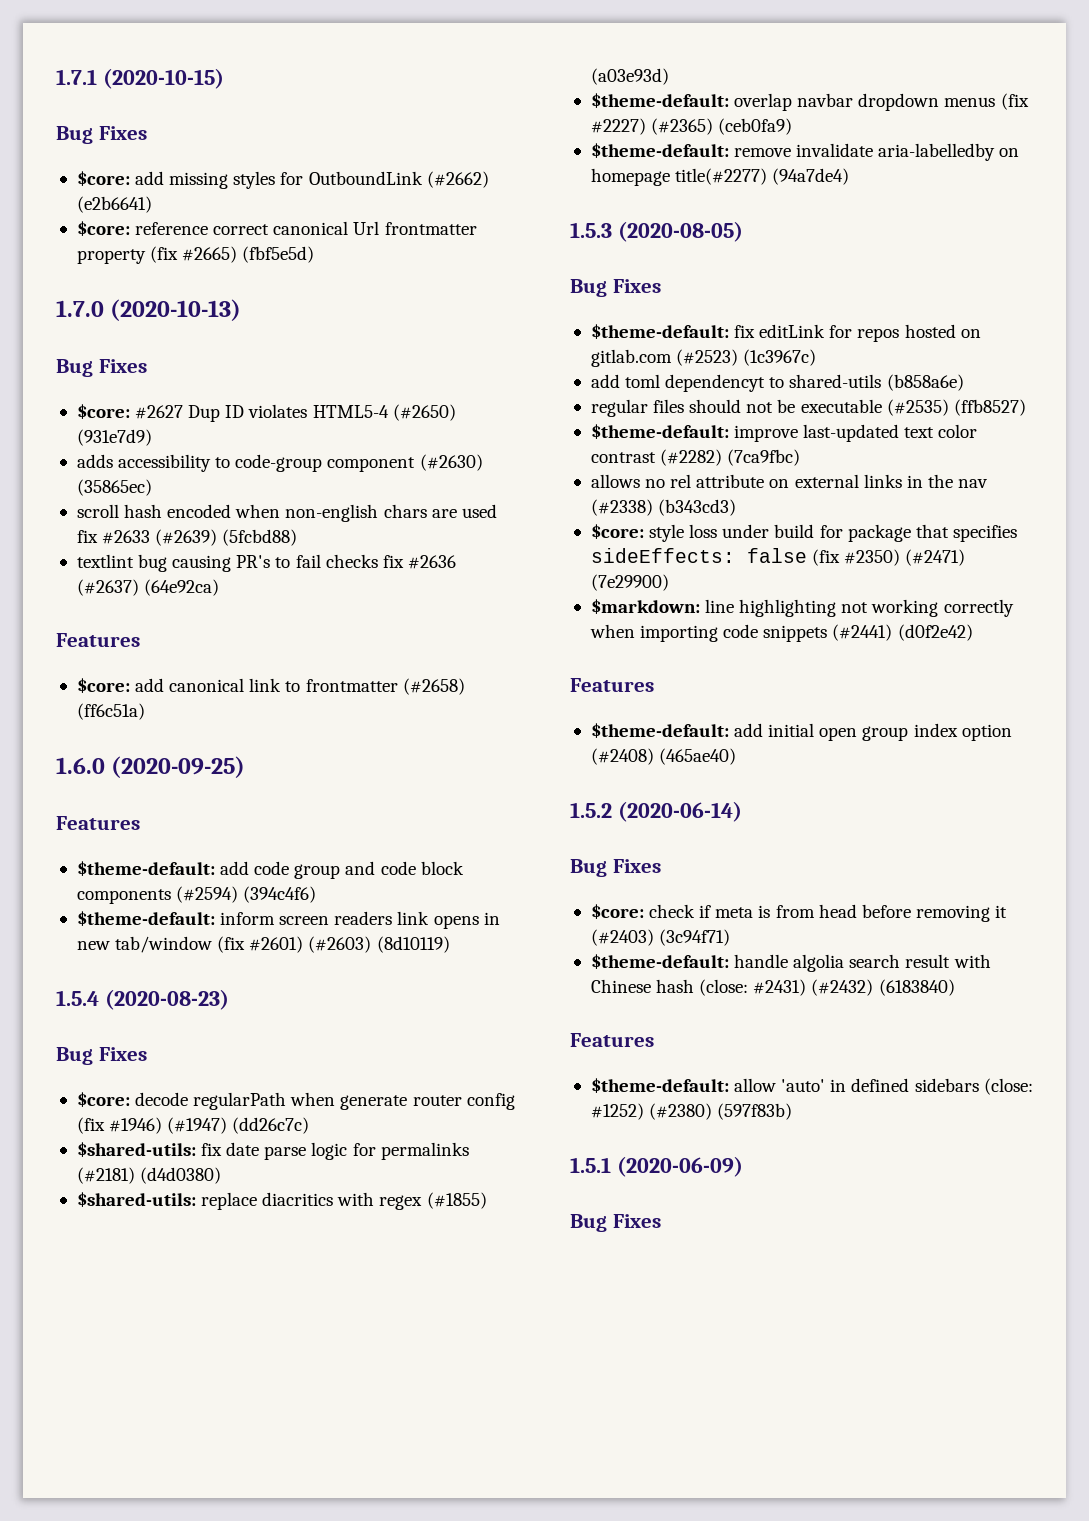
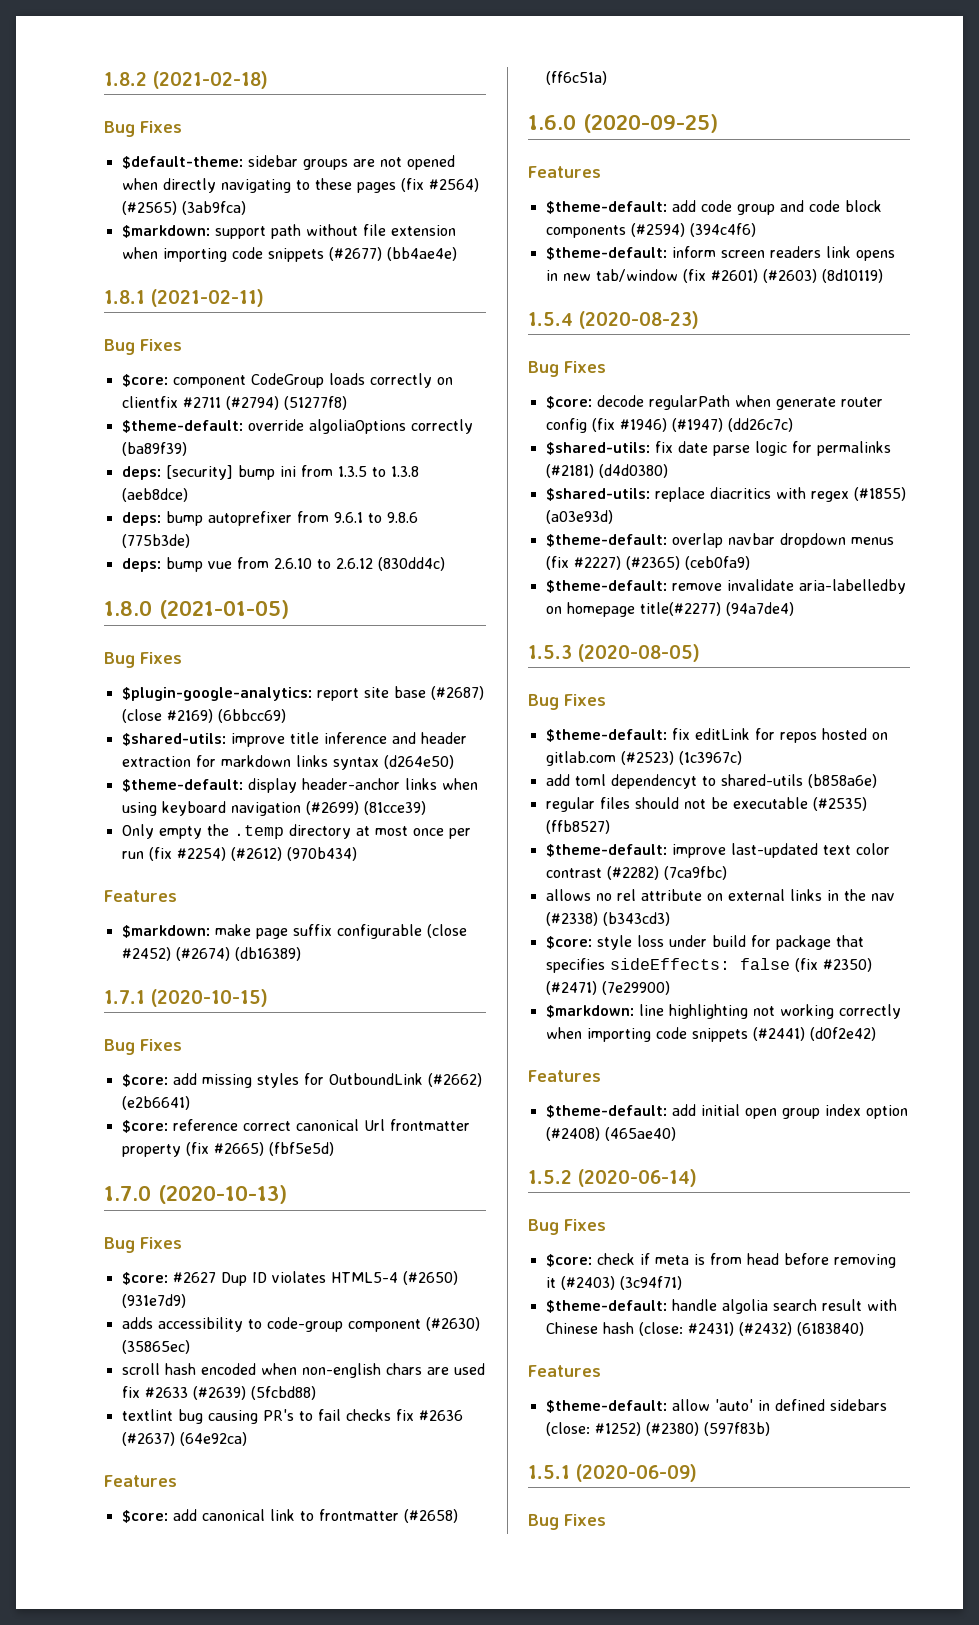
(56, 77) none -> [104,71,268,89] [104,121,182,137] [121,155,455,170] [121,178,479,193] [121,201,246,215] [121,224,456,239] [121,247,457,262] [104,289,264,307] [104,339,182,355] [121,373,453,388] [121,396,347,410] [121,419,473,434] [121,442,187,456] [121,465,419,480] [121,488,188,502] [121,511,418,526] [121,534,190,548] [121,557,445,572] [104,600,289,619] [104,652,182,668] [121,686,484,701] [121,709,286,723] [121,732,467,747] [121,755,454,770] [121,778,478,793] [121,801,426,816] [121,824,471,839] [121,847,357,861] [104,890,177,902] [121,924,467,939] [121,947,301,961] 1.8.2 (2021-02-18) // Bug Fixes // $default-theme: sidebar groups are not opened when directly navigating to these pages (fix #2564) (#2565) (3ab9fca) // $markdown: support path without file extension when importing code snippets (#2677) (bb4ae4e) // 1.8.1 (2021-02-11) // Bug Fixes // $core: component CodeGroup loads correctly on clientfix #2711 (#2794) (51277f8) // $theme-default: override algoliaOptions correctly (ba89f39) // deps: [security] bump ini from 1.3.5 to 1.3.8 (aeb8dce) // deps: bump autoprefixer from 9.6.1 to 9.8.6 (775b3de) // deps: bump vue from 2.6.10 to 2.6.12 (830dd4c) // 1.8.0 (2021-01-05) // Bug Fixes // $plugin-google-analytics: report site base (#2687) (close #2169) (6bbcc69) // $shared-utils: improve title inference and header extraction for markdown links syntax (d264e50) // $theme-default: display header-anchor links when using keyboard navigation (#2699) (81cce39) // Only empty the .temp directory at most once per run (fix #2254) (#2612) (970b434) // Features // $markdown: make page suffix configurable (close #2452) (#2674) (db16389) //

